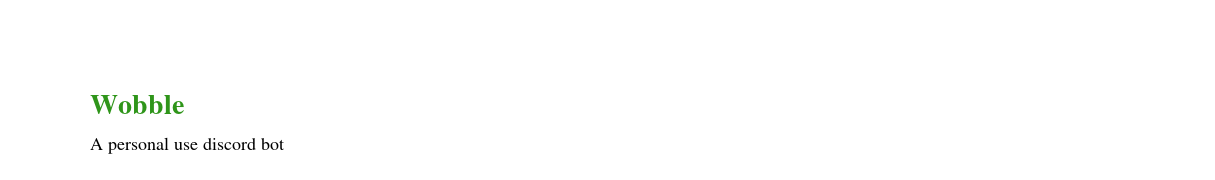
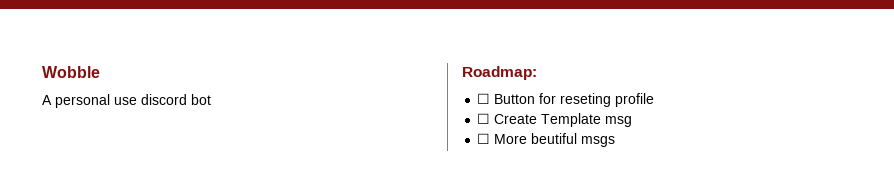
(285, 144) none -> [462,66,537,80] [477,93,655,107] [477,113,633,127] [477,133,616,147] // Roadmap: // ☐ Button for reseting profile // ☐ Create Template msg // ☐ More beutiful msgs

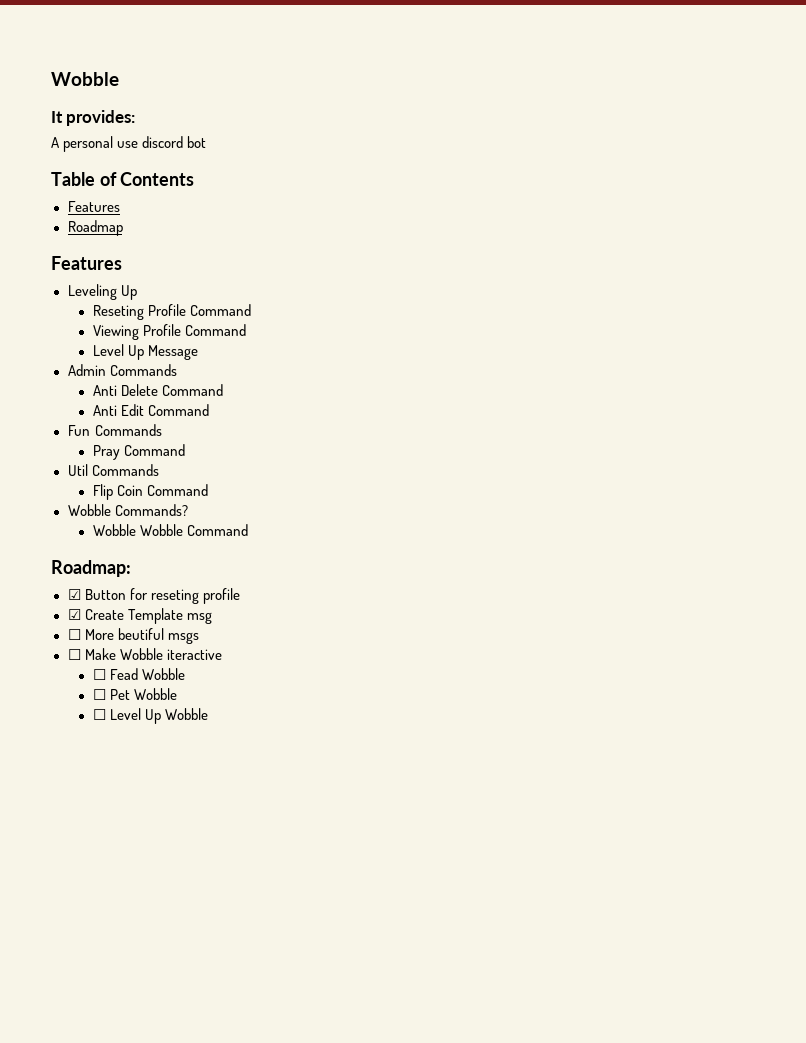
[42,66,100,78] Wobble -> [51,72,119,86] [51,110,136,126] Wobble // It provides:
(211, 99) none -> [51,172,195,186] [67,201,120,212] [67,220,123,236] [51,256,122,270] [67,284,137,300] [92,304,251,320] [92,324,246,340] [92,344,198,360] [67,364,177,376] [92,384,223,396] [92,404,209,416] [67,424,162,436] [92,444,185,460] [67,464,159,476] [92,484,208,500] [67,504,188,516] [92,524,248,536] // Table of Contents // Features // Roadmap // Features // Leveling Up // Reseting Profile Command // Viewing Profile Command // Level Up Message // Admin Commands // Anti Delete Command // Anti Edit Command // Fun Commands // Pray Command // Util Commands // Flip Coin Command // Wobble Commands? // Wobble Wobble Command
[477,93,491,104] ☐ -> [67,589,81,600] ☑
[477,113,491,124] ☐ -> [67,609,81,620] ☑
(616, 141) none -> [67,648,222,660] [92,668,185,680] [92,688,177,700] [92,708,208,724] // ☐ Make Wobble iteractive // ☐ Fead Wobble // ☐ Pet Wobble // ☐ Level Up Wobble

